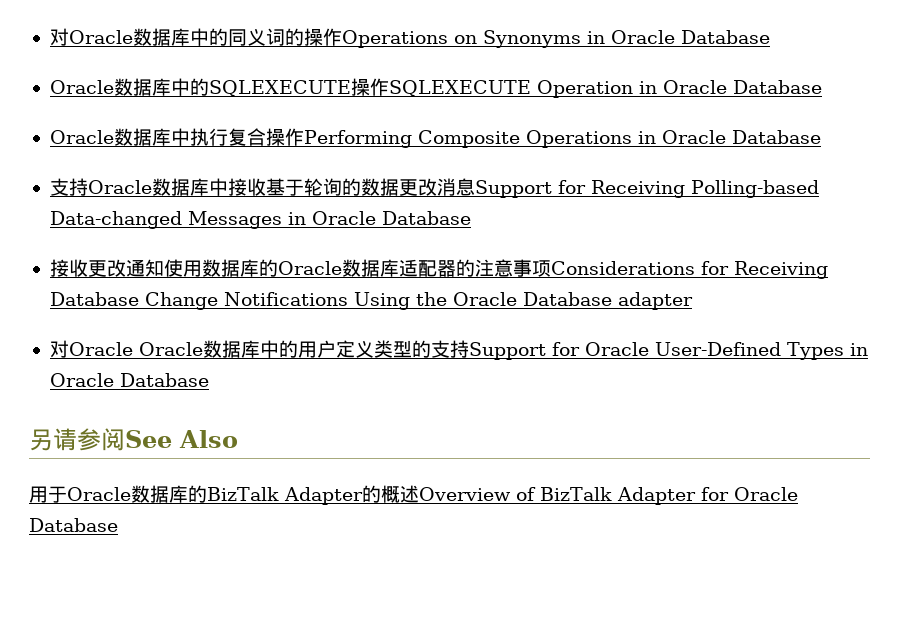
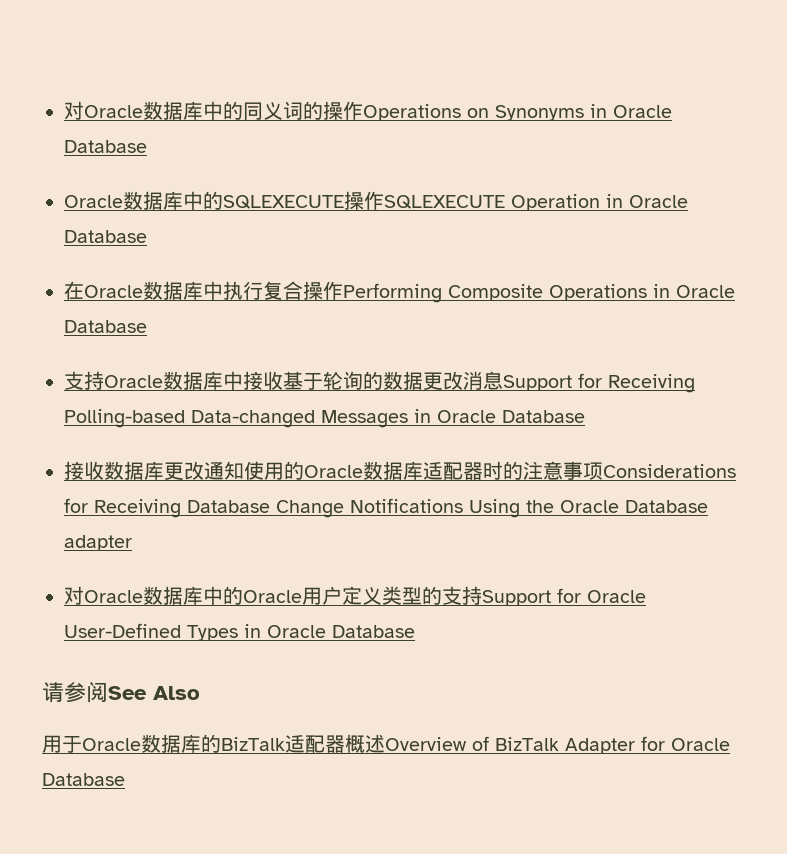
(822, 87) none -> [64,281,84,300] 在
(88, 268) none -> [104,461,164,480] 数据库
[201,259,259,277] 数据库 -> (284, 471) none
(456, 268) none -> [483,461,503,480] 时
[138,340,298,358] Oracle数据库中的 -> [143,586,302,605] 数据库中的Oracle
[29,429,53,451] 另 -> (415, 631) none
[283,485,381,505] Adapter的 -> [285,735,345,753] 适配器

